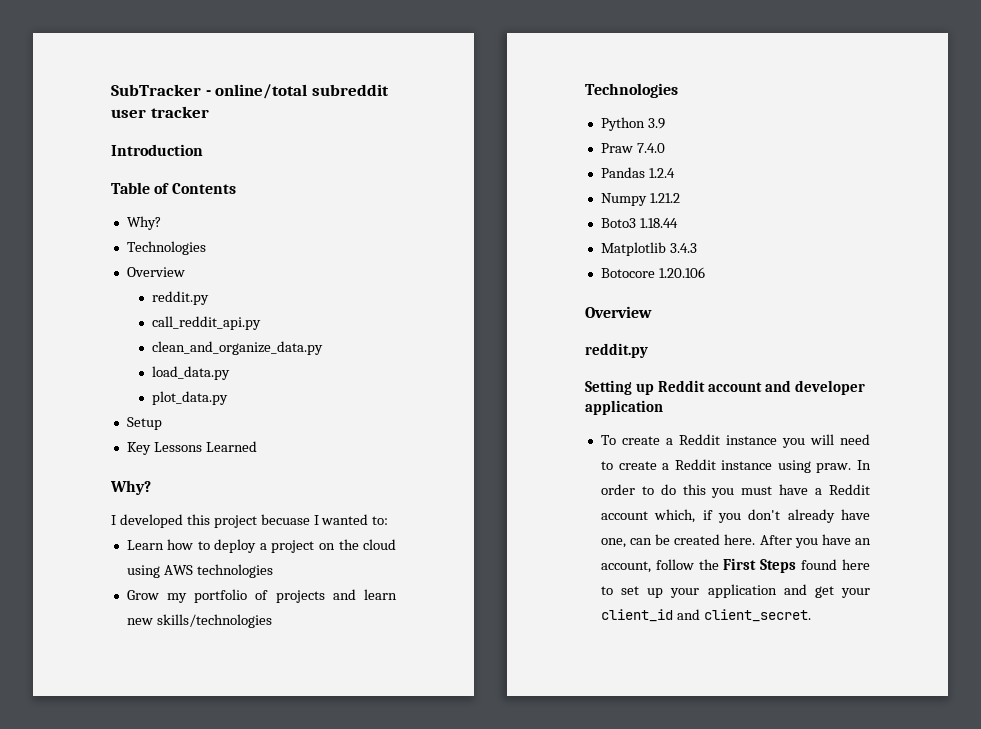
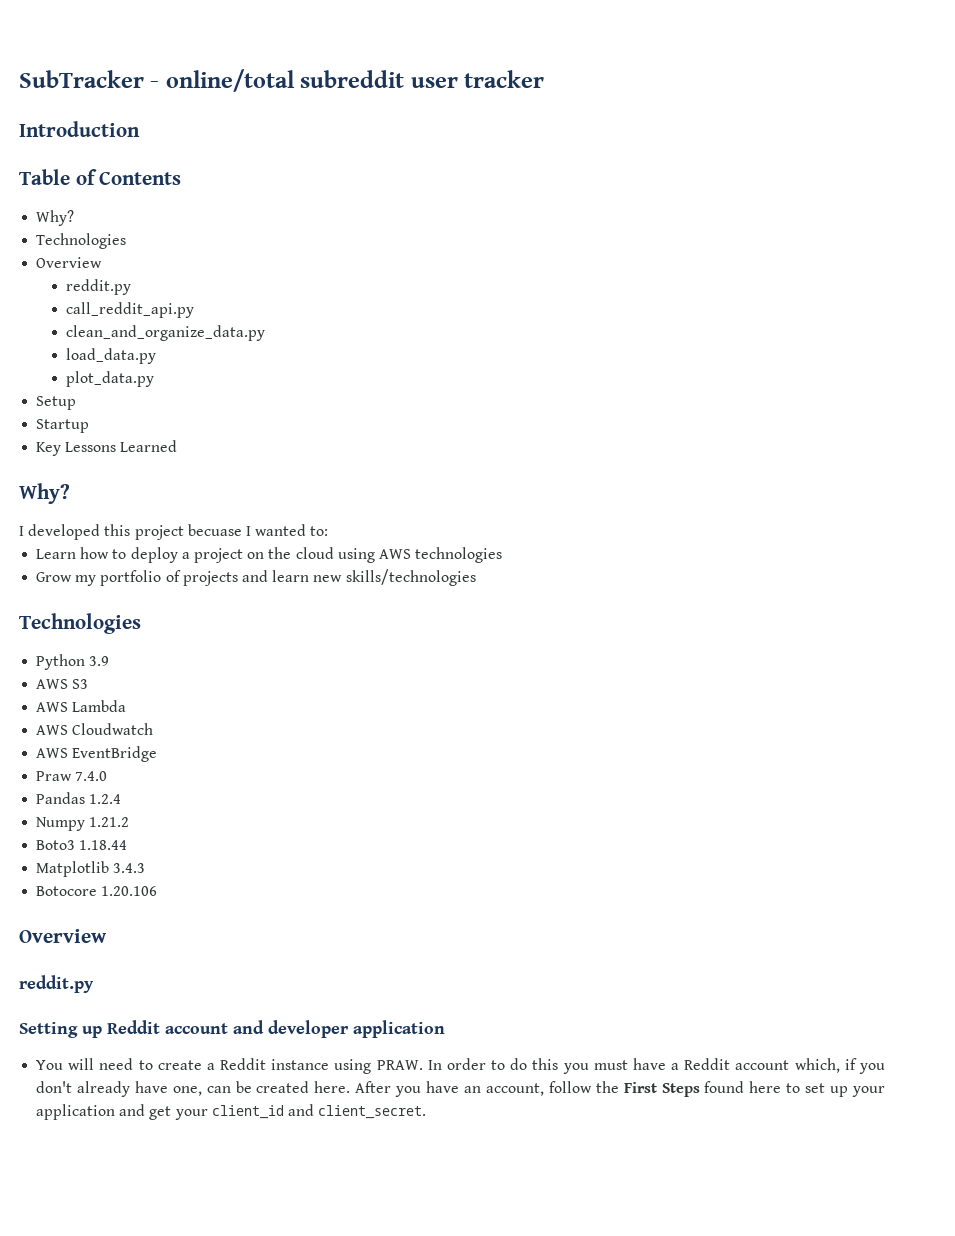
(162, 423) none -> [36,419,90,433] // Startup
(665, 123) none -> [36,679,89,689] [36,700,127,712] [36,723,154,735] [36,746,158,762] // AWS S3 // AWS Lambda // AWS Cloudwatch // AWS EventBridge
[600,434,805,448] To create a Reddit instance you -> [36,1060,64,1070] You
[816,463,852,473] praw. -> [376,1060,423,1070] PRAW.

